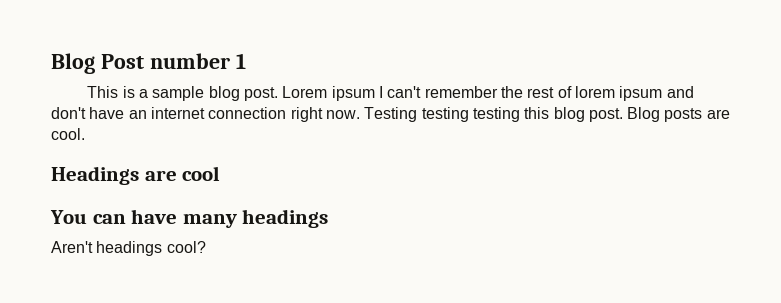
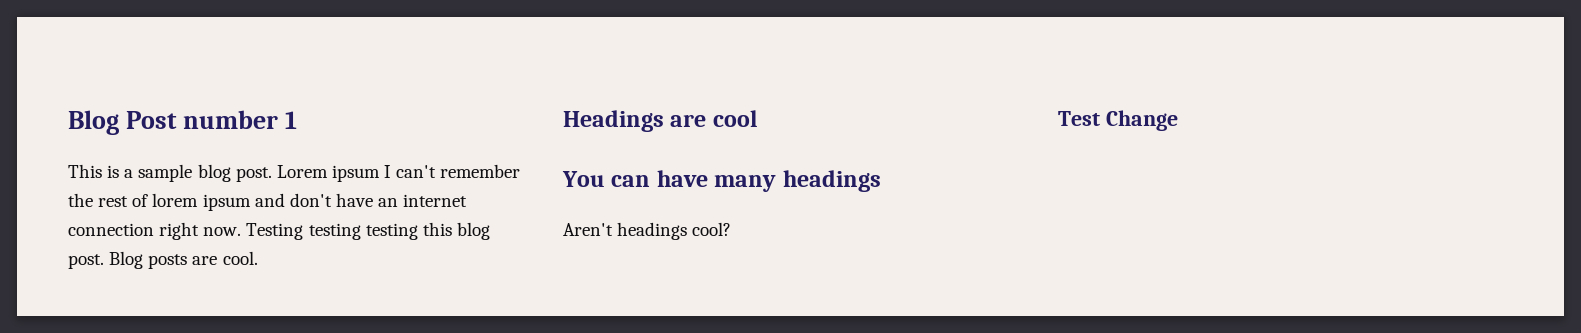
(206, 247) none -> [1058,110,1178,131] // Test Change

